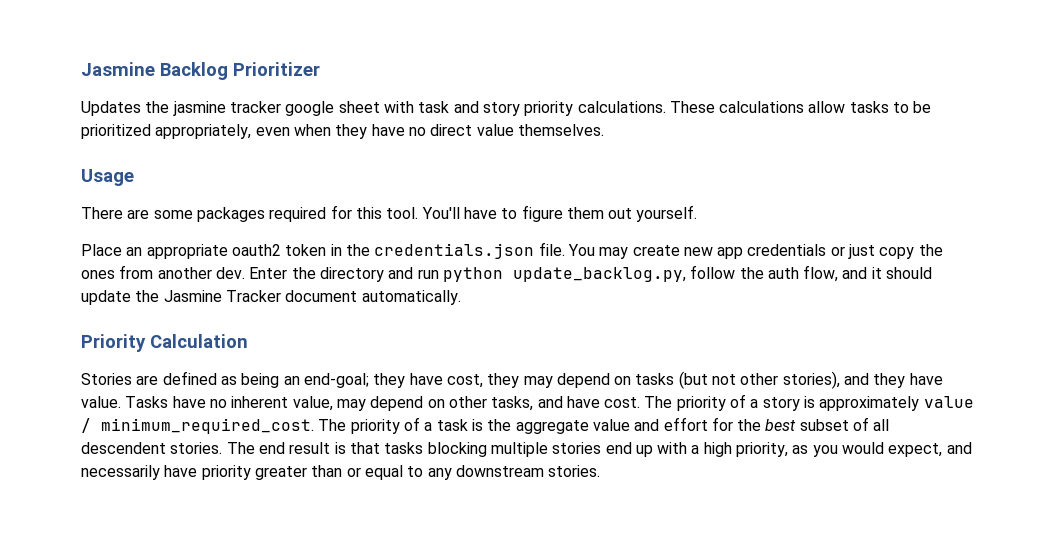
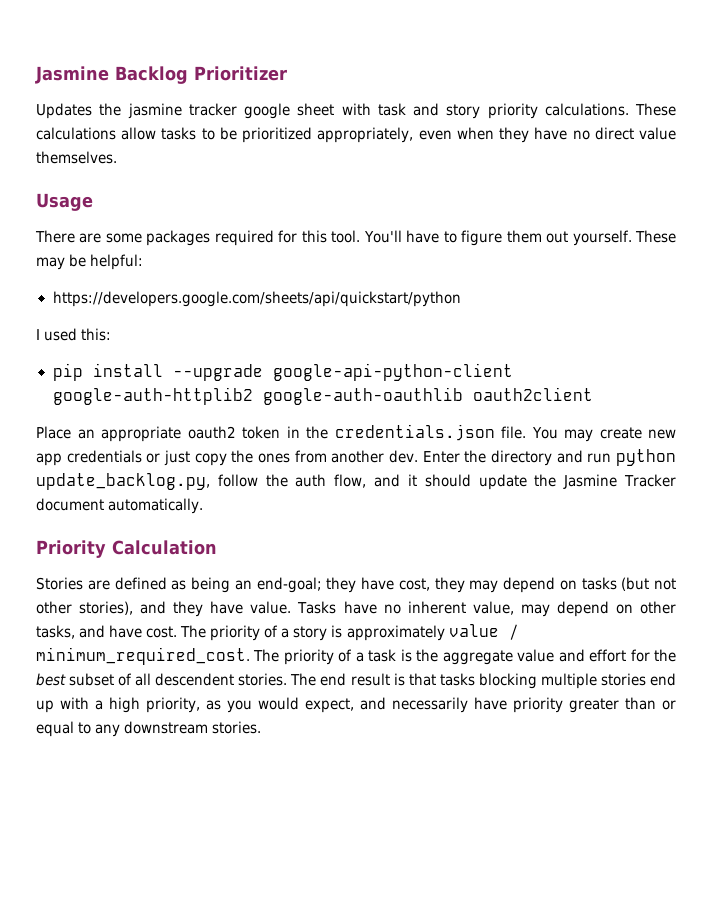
(698, 213) none -> [635,230,676,243] [36,254,144,270] [52,291,461,307] [36,328,112,341] [52,363,513,381] [52,387,593,405] These may be helpful: // https://developers.google.com/sheets/api/quickstart/python // I used this: // pip install --upgrade google-api-python-client google-auth-httplib2 google-auth-oauthlib oauth2client

